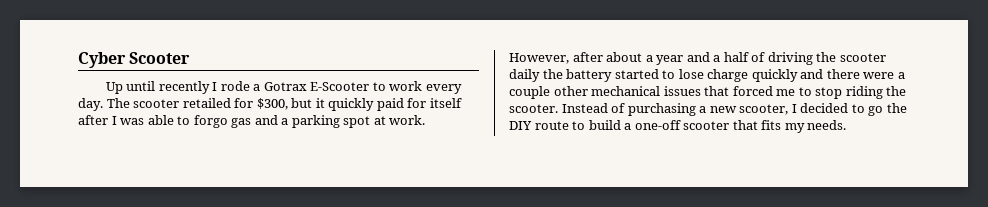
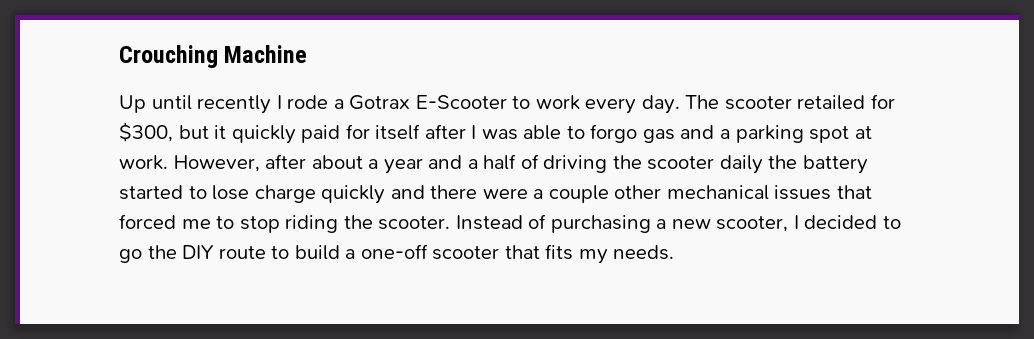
[78,52,191,68] Cyber Scooter -> [119,45,308,68] Crouching Machine

